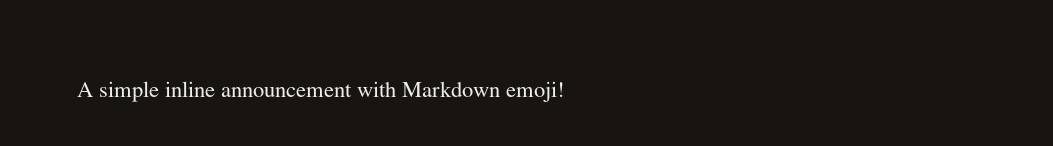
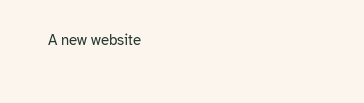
[99,81,566,102] simple inline announcement with Markdown emoji! -> [61,33,141,45] new website

